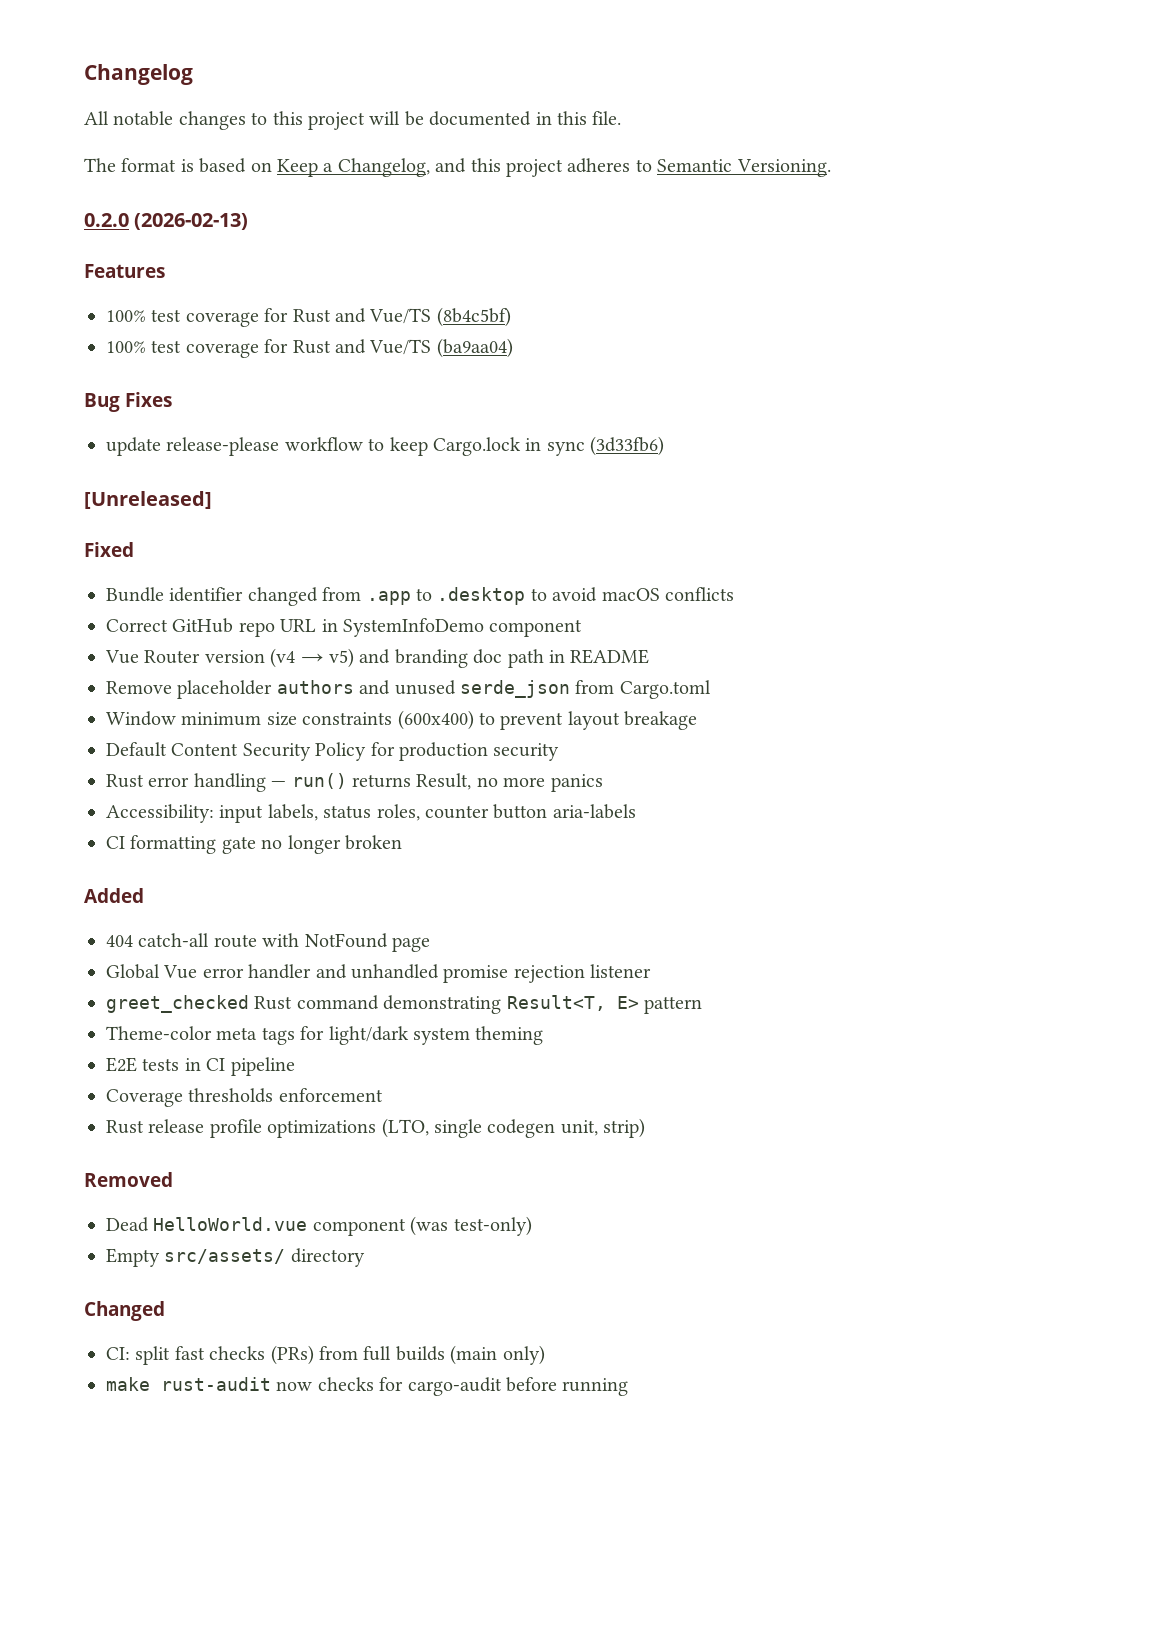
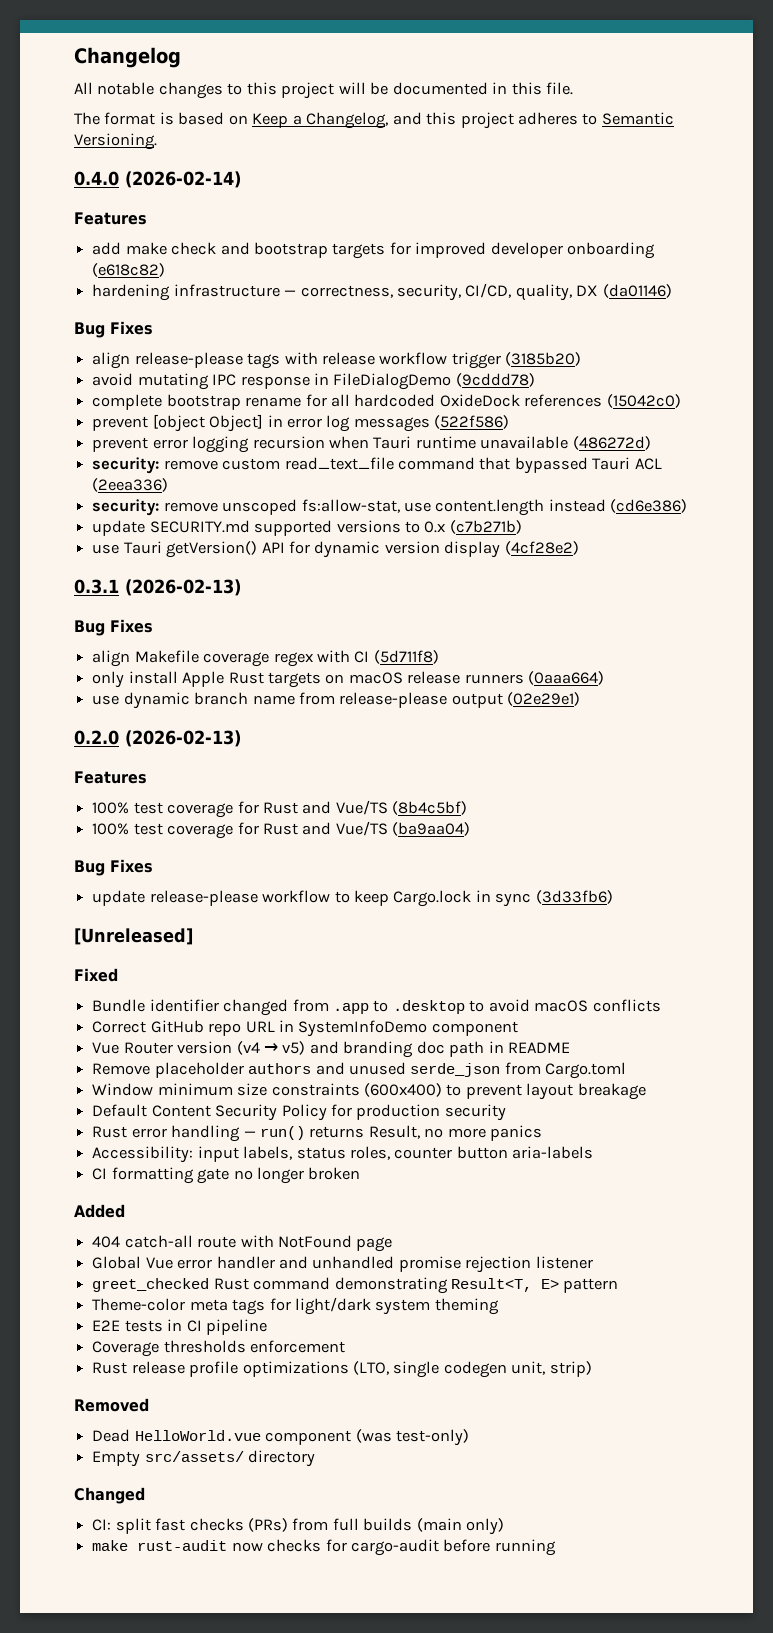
(831, 168) none -> [74,171,241,188] [74,212,147,225] [92,242,656,259] [92,263,166,277] [92,283,672,301] [74,321,153,338] [92,352,582,369] [92,373,535,390] [92,394,681,410] [92,414,510,432] [92,436,651,453] [92,457,662,474] [92,478,169,492] [92,499,688,516] [92,520,522,536] [92,541,579,558] [74,579,241,596] [74,619,153,636] [92,650,439,667] [92,671,605,688] [92,692,581,709] // 0.4.0 (2026-02-14) // Features // add make check and bootstrap targets for improved developer onboarding (e618c82) // hardening infrastructure — correctness, security, CI/CD, quality, DX (da01146) // Bug Fixes // align release-please tags with release workflow trigger (3185b20) // avoid mutating IPC response in FileDialogDemo (9cddd78) // complete bootstrap rename for all hardcoded OxideDock references (15042c0) // prevent [object Object] in error log messages (522f586) // prevent error logging recursion when Tauri runtime unavailable (486272d) // security: remove custom read_text_file command that bypassed Tauri ACL (2eea336) // security: remove unscoped fs:allow-stat, use content.length instead (cd6e386) // update SECURITY.md supported versions to 0.x (c7b271b) // use Tauri getVersion() API for dynamic version display (4cf28e2) // 0.3.1 (2026-02-13) // Bug Fixes // align Makefile coverage regex with CI (5d711f8) // only install Apple Rust targets on macOS release runners (0aaa664) // use dynamic branch name from release-please output (02e29e1)

